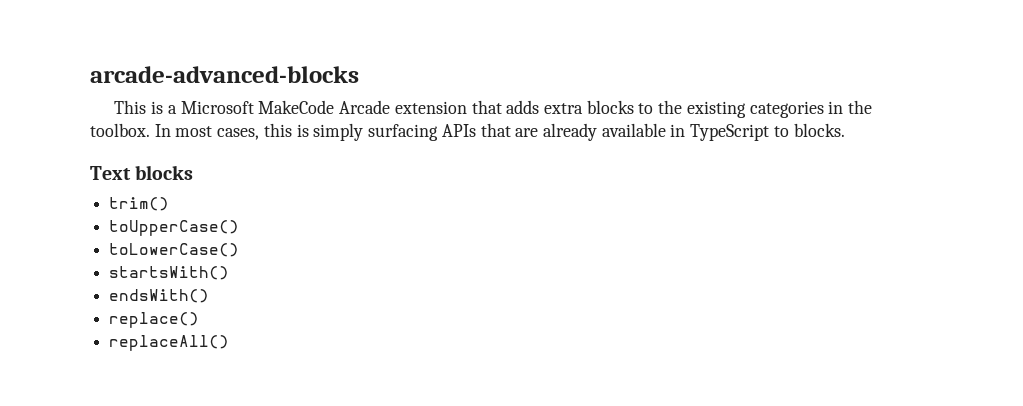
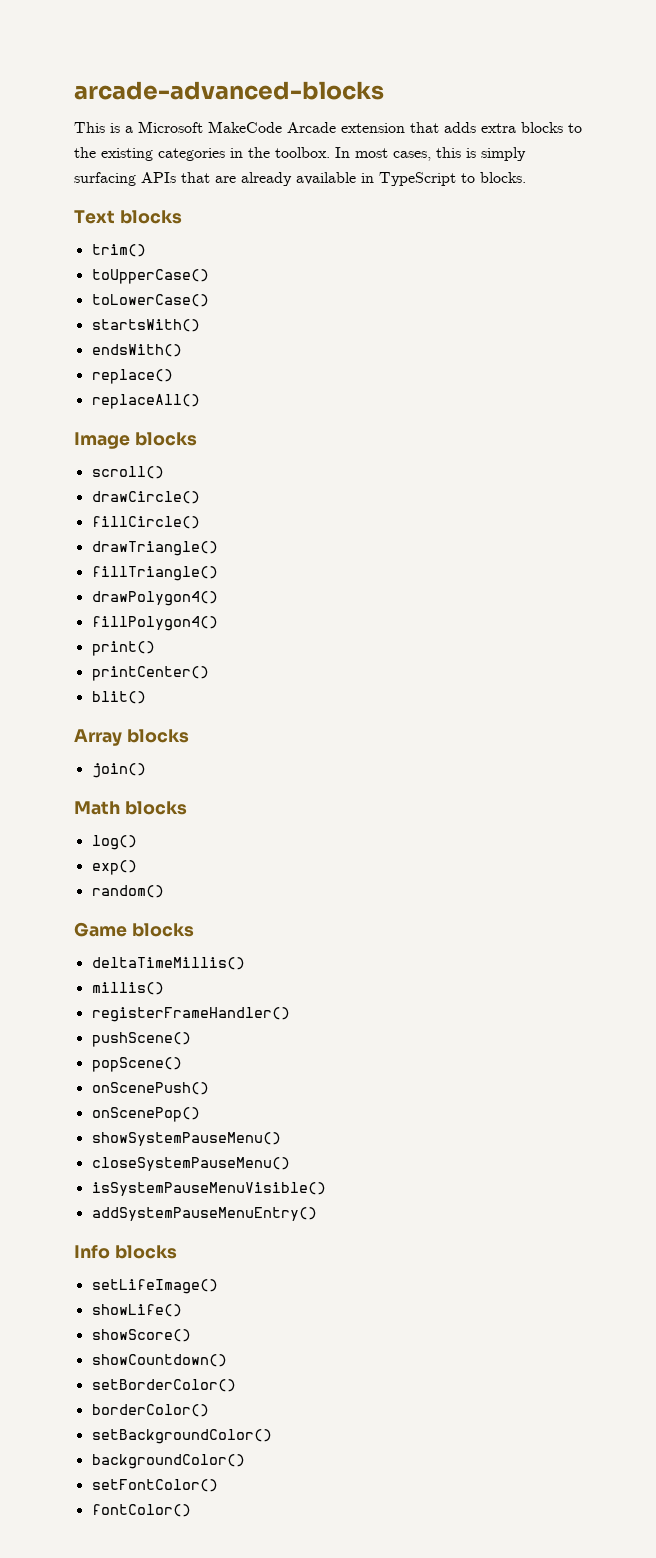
(230, 343) none -> [74,432,197,449] [91,466,164,479] [91,491,200,504] [91,516,200,529] [91,541,218,556] [91,566,218,581] [91,591,218,606] [91,616,218,631] [91,641,155,656] [91,666,209,681] [91,691,146,704] [74,729,189,746] [91,763,146,778] [74,801,187,815] [91,835,137,850] [91,860,137,875] [91,885,164,898] [74,922,194,937] [91,957,245,970] [91,982,164,995] [91,1007,290,1022] [91,1032,191,1047] [91,1057,182,1072] [91,1082,209,1095] [91,1107,200,1122] [91,1132,281,1146] [91,1157,290,1171] [91,1182,326,1196] [91,1207,317,1221] [74,1245,177,1259] [91,1279,218,1294] [91,1304,182,1317] [91,1329,191,1342] [91,1354,227,1367] [91,1379,236,1392] [91,1404,209,1417] [91,1429,272,1444] [91,1454,245,1469] [91,1479,218,1492] [91,1504,191,1517] // Image blocks // scroll() // drawCircle() // fillCircle() // drawTriangle() // fillTriangle() // drawPolygon4() // fillPolygon4() // print() // printCenter() // blit() // Array blocks // join() // Math blocks // log() // exp() // random() // Game blocks // deltaTimeMillis() // millis() // registerFrameHandler() // pushScene() // popScene() // onScenePush() // onScenePop() // showSystemPauseMenu() // closeSystemPauseMenu() // isSystemPauseMenuVisible() // addSystemPauseMenuEntry() // Info blocks // setLifeImage() // showLife() // showScore() // showCountdown() // setBorderColor() // borderColor() // setBackgroundColor() // backgroundColor() // setFontColor() // fontColor()

